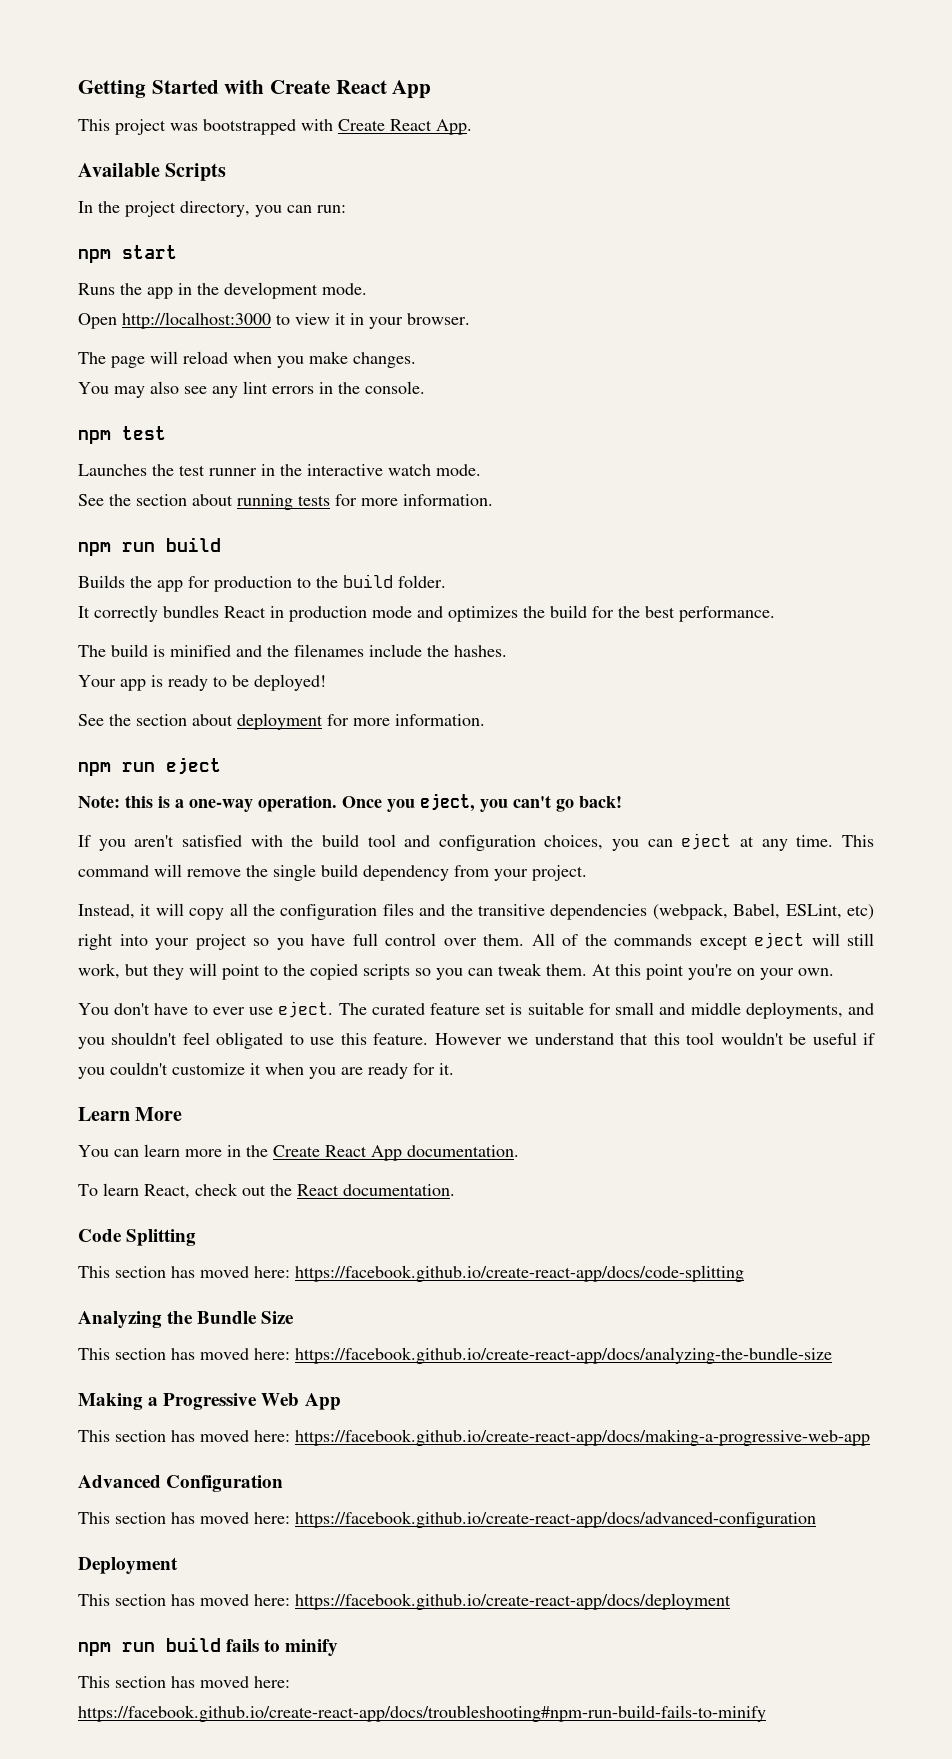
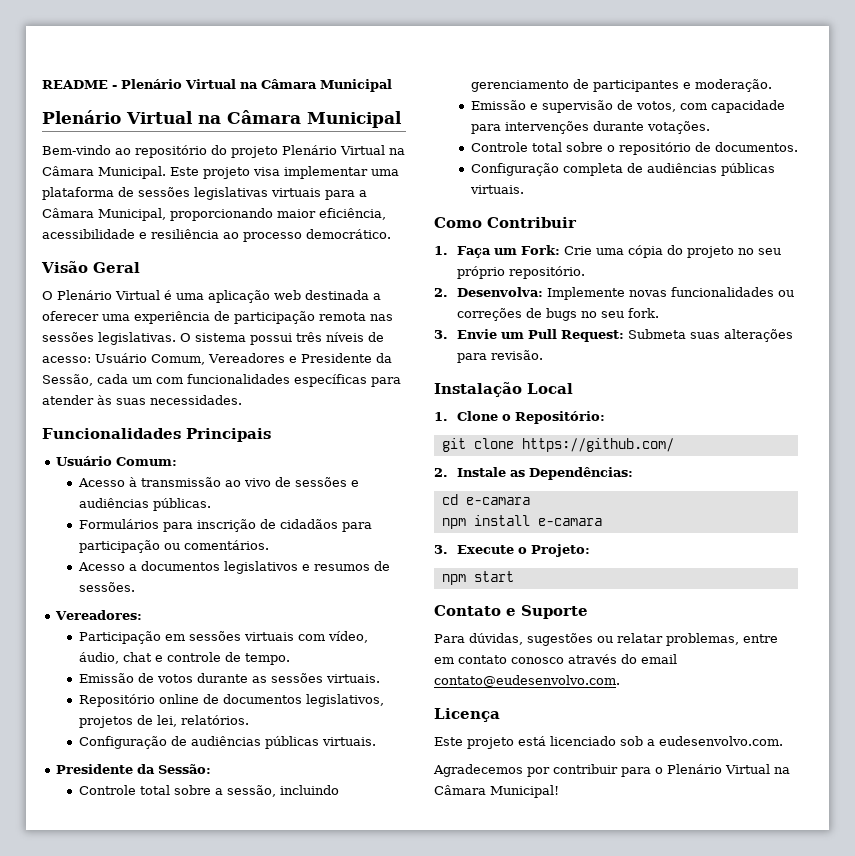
[78,80,432,99] [78,119,472,135] [78,163,227,181] [78,201,346,217] [78,245,177,263] [78,282,367,299] [78,312,470,329] [78,351,416,368] [78,381,425,398] [78,426,166,444] [78,464,481,476] [78,494,493,510] [78,537,221,556] [78,574,446,592] [78,605,775,622] [78,644,507,657] [78,674,326,691] [78,713,485,730] [78,757,221,776] [78,793,622,812] [78,833,874,851] [78,864,587,881] [78,903,874,920] [78,932,874,950] [78,963,834,980] [78,1001,874,1019] [78,1032,876,1049] [78,1062,454,1079] [78,1107,183,1121] [78,1144,519,1161] [78,1183,455,1199] [78,1229,197,1246] [78,1265,744,1282] [78,1311,295,1328] [78,1347,832,1364] [78,1393,341,1410] [78,1429,870,1446] [78,1475,284,1492] [78,1511,816,1528] [78,1557,178,1574] [78,1593,731,1610] [78,1637,339,1656] [78,1676,290,1688] [78,1705,766,1722] Getting Started with Create React App // This project was bootstrapped with Create React App. // Available Scripts // In the project directory, you can run: // npm start // Runs the app in the development mode. // Open http://localhost:3000 to view it in your browser. // The page will reload when you make changes. // You may also see any lint errors in the console. // npm test // Launches the test runner in the interactive watch mode. // See the section about running tests for more information. // npm run build // Builds the app for production to the build folder. // It correctly bundles React in production mode and optimizes the build for the best performance. // The build is minified and the filenames include the hashes. // Your app is ready to be deployed! // See the section about deployment for more information. // npm run eject // Note: this is a one-way operation. Once you eject, you can't go back! // If you aren't satisfied with the build tool and configuration choices, you can eject at any time. This command will remove the single build dependency from your project. // Instead, it will copy all the configuration files and the transitive dependencies (webpack, Babel, ESLint, etc) right into your project so you have full control over them. All of the commands except eject will still work, but they will point to the copied scripts so you can tweak them. At this point you're on your own. // You don't have to ever use eject. The curated feature set is suitable for small and middle deployments, and you shouldn't feel obligated to use this feature. However we understand that this tool wouldn't be useful if you couldn't customize it when you are ready for it. // Learn More // You can learn more in the Create React App documentation. // To learn React, check out the React documentation. // Code Splitting // This section has moved here: https://facebook.github.io/create-react-app/docs/code-splitting // Analyzing the Bundle Size // This section has moved here: https://facebook.github.io/create-react-app/docs/analyzing-the-bundle-size // Making a Progressive Web App // This section has moved here: https://facebook.github.io/create-react-app/docs/making-a-progressive-web-app // Advanced Configuration // This section has moved here: https://facebook.github.io/create-react-app/docs/advanced-configuration // Deployment // This section has moved here: https://facebook.github.io/create-react-app/docs/deployment // npm run build fails to minify // This section has moved here: https://facebook.github.io/create-react-app/docs/troubleshooting#npm-run-build-fails-to-minify -> [42,79,392,92] [42,110,402,128] [42,145,405,158] [42,166,399,179] [42,187,367,200] [42,208,386,221] [42,229,391,242] [41,261,140,273] [42,290,381,303] [42,311,393,324] [42,332,384,345] [42,353,392,365] [42,374,401,387] [42,395,242,405] [42,428,271,442] [56,456,178,466] [77,477,359,487] [78,498,211,511] [78,519,372,532] [78,540,269,553] [77,561,390,574] [78,582,135,592] [55,610,143,620] [78,631,368,644] [78,652,290,665] [78,673,380,683] [78,694,384,707] [78,715,249,728] [78,736,376,749] [56,764,212,774] [78,785,339,797] [470,79,772,92] [470,100,785,113] [470,121,710,134] [470,142,798,155] [470,163,775,176] [469,185,524,194] [434,217,577,228] [434,245,781,258] [456,266,585,279] [434,287,794,300] [456,308,659,321] [434,329,793,342] [456,350,543,363] [434,382,573,397] [434,411,605,424] [441,438,674,452] [434,467,633,480] [441,494,530,505] [441,515,602,529] [434,544,590,557] [441,571,514,585] [434,605,588,619] [434,633,778,646] [434,654,677,664] [434,675,620,687] [434,708,500,722] [434,736,783,749] [433,764,790,777] [434,785,559,798] README - Plenário Virtual na Câmara Municipal // Plenário Virtual na Câmara Municipal // Bem-vindo ao repositório do projeto Plenário Virtual na Câmara Municipal. Este projeto visa implementar uma plataforma de sessões legislativas virtuais para a Câmara Municipal, proporcionando maior eficiência, acessibilidade e resiliência ao processo democrático. // Visão Geral // O Plenário Virtual é uma aplicação web destinada a oferecer uma experiência de participação remota nas sessões legislativas. O sistema possui três níveis de acesso: Usuário Comum, Vereadores e Presidente da Sessão, cada um com funcionalidades específicas para atender às suas necessidades. // Funcionalidades Principais // Usuário Comum: // Acesso à transmissão ao vivo de sessões e audiências públicas. // Formulários para inscrição de cidadãos para participação ou comentários. // Acesso a documentos legislativos e resumos de sessões. // Vereadores: // Participação em sessões virtuais com vídeo, áudio, chat e controle de tempo. // Emissão de votos durante as sessões virtuais. // Repositório online de documentos legislativos, projetos de lei, relatórios. // Configuração de audiências públicas virtuais. // Presidente da Sessão: // Controle total sobre a sessão, incluindo gerenciamento de participantes e moderação. // Emissão e supervisão de votos, com capacidade para intervenções durante votações. // Controle total sobre o repositório de documentos. // Configuração completa de audiências públicas virtuais. // Como Contribuir // 1. Faça um Fork: Crie uma cópia do projeto no seu próprio repositório. // 2. Desenvolva: Implemente novas funcionalidades ou correções de bugs no seu fork. // 3. Envie um Pull Request: Submeta suas alterações para revisão. // Instalação Local // 1. Clone o Repositório: // git clone https://github.com/ // 2. Instale as Dependências: // cd e-camara // npm install e-camara // 3. Execute o Projeto: // npm start // Contato e Suporte // Para dúvidas, sugestões ou relatar problemas, entre em contato conosco através do email contato@eudesenvolvo.com. // Licença // Este projeto está licenciado sob a eudesenvolvo.com. // Agradecemos por contribuir para o Plenário Virtual na Câmara Municipal!

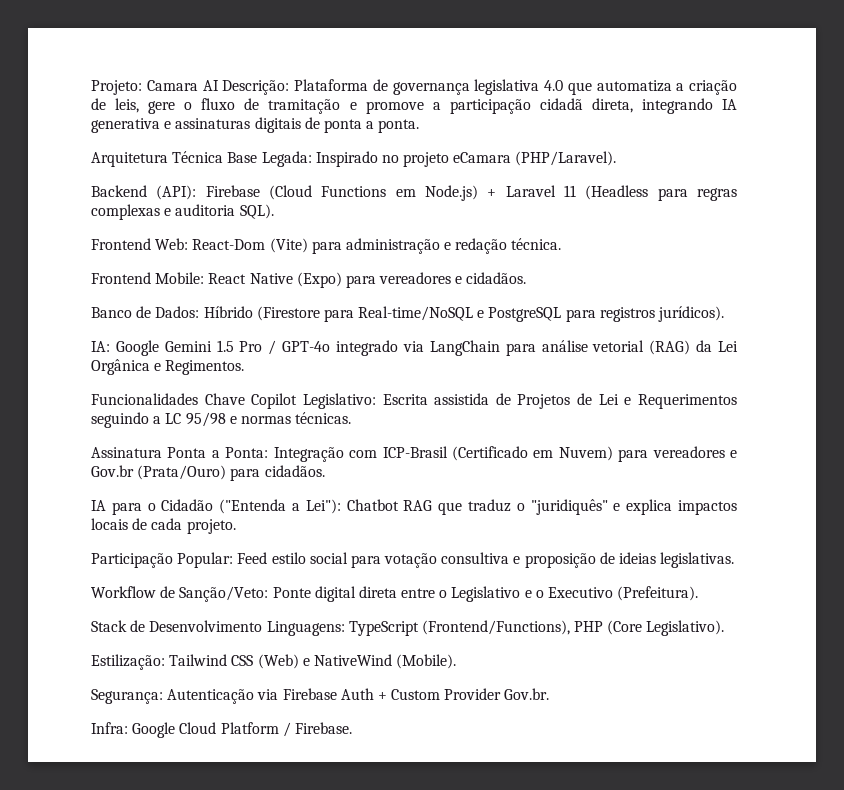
[42,79,392,92] [42,110,402,128] [42,145,405,158] [42,166,399,179] [42,187,367,200] [42,208,386,221] [42,229,391,242] [41,261,140,273] [42,290,381,303] [42,311,393,324] [42,332,384,345] [42,353,392,365] [42,374,401,387] [42,395,242,405] [42,428,271,442] [56,456,178,466] [77,477,359,487] [78,498,211,511] [78,519,372,532] [78,540,269,553] [77,561,390,574] [78,582,135,592] [55,610,143,620] [78,631,368,644] [78,652,290,665] [78,673,380,683] [78,694,384,707] [78,715,249,728] [78,736,376,749] [56,764,212,774] [78,785,339,797] [470,79,772,92] [470,100,785,113] [470,121,710,134] [470,142,798,155] [470,163,775,176] [469,185,524,194] [434,217,577,228] [434,245,781,258] [456,266,585,279] [434,287,794,300] [456,308,659,321] [434,329,793,342] [456,350,543,363] [434,382,573,397] [434,411,605,424] [441,438,674,452] [434,467,633,480] [441,494,530,505] [441,515,602,529] [434,544,590,557] [441,571,514,585] [434,605,588,619] [434,633,778,646] [434,654,677,664] [434,675,620,687] [434,708,500,722] [434,736,783,749] [433,764,790,777] [434,785,559,798] README - Plenário Virtual na Câmara Municipal // Plenário Virtual na Câmara Municipal // Bem-vindo ao repositório do projeto Plenário Virtual na Câmara Municipal. Este projeto visa implementar uma plataforma de sessões legislativas virtuais para a Câmara Municipal, proporcionando maior eficiência, acessibilidade e resiliência ao processo democrático. // Visão Geral // O Plenário Virtual é uma aplicação web destinada a oferecer uma experiência de participação remota nas sessões legislativas. O sistema possui três níveis de acesso: Usuário Comum, Vereadores e Presidente da Sessão, cada um com funcionalidades específicas para atender às suas necessidades. // Funcionalidades Principais // Usuário Comum: // Acesso à transmissão ao vivo de sessões e audiências públicas. // Formulários para inscrição de cidadãos para participação ou comentários. // Acesso a documentos legislativos e resumos de sessões. // Vereadores: // Participação em sessões virtuais com vídeo, áudio, chat e controle de tempo. // Emissão de votos durante as sessões virtuais. // Repositório online de documentos legislativos, projetos de lei, relatórios. // Configuração de audiências públicas virtuais. // Presidente da Sessão: // Controle total sobre a sessão, incluindo gerenciamento de participantes e moderação. // Emissão e supervisão de votos, com capacidade para intervenções durante votações. // Controle total sobre o repositório de documentos. // Configuração completa de audiências públicas virtuais. // Como Contribuir // 1. Faça um Fork: Crie uma cópia do projeto no seu próprio repositório. // 2. Desenvolva: Implemente novas funcionalidades ou correções de bugs no seu fork. // 3. Envie um Pull Request: Submeta suas alterações para revisão. // Instalação Local // 1. Clone o Repositório: // git clone https://github.com/ // 2. Instale as Dependências: // cd e-camara // npm install e-camara // 3. Execute o Projeto: // npm start // Contato e Suporte // Para dúvidas, sugestões ou relatar problemas, entre em contato conosco através do email contato@eudesenvolvo.com. // Licença // Este projeto está licenciado sob a eudesenvolvo.com. // Agradecemos por contribuir para o Plenário Virtual na Câmara Municipal! -> [91,79,737,95] [91,98,737,114] [91,117,420,133] [91,151,617,167] [91,185,737,201] [91,204,274,220] [91,238,562,254] [91,272,527,288] [91,306,725,322] [91,340,739,356] [91,359,245,375] [91,393,737,409] [91,412,352,428] [91,446,737,462] [91,465,325,481] [91,499,737,515] [91,518,236,534] [91,552,735,568] [91,586,699,602] [91,620,725,636] [91,654,457,670] [91,688,550,704] [91,722,352,738] Projeto: Camara AI Descrição: Plataforma de governança legislativa 4.0 que automatiza a criação de leis, gere o fluxo de tramitação e promove a participação cidadã direta, integrando IA generativa e assinaturas digitais de ponta a ponta. // Arquitetura Técnica Base Legada: Inspirado no projeto eCamara (PHP/Laravel). // Backend (API): Firebase (Cloud Functions em Node.js) + Laravel 11 (Headless para regras complexas e auditoria SQL). // Frontend Web: React-Dom (Vite) para administração e redação técnica. // Frontend Mobile: React Native (Expo) para vereadores e cidadãos. // Banco de Dados: Híbrido (Firestore para Real-time/NoSQL e PostgreSQL para registros jurídicos). // IA: Google Gemini 1.5 Pro / GPT-4o integrado via LangChain para análise vetorial (RAG) da Lei Orgânica e Regimentos. // Funcionalidades Chave Copilot Legislativo: Escrita assistida de Projetos de Lei e Requerimentos seguindo a LC 95/98 e normas técnicas. // Assinatura Ponta a Ponta: Integração com ICP-Brasil (Certificado em Nuvem) para vereadores e Gov.br (Prata/Ouro) para cidadãos. // IA para o Cidadão ("Entenda a Lei"): Chatbot RAG que traduz o "juridiquês" e explica impactos locais de cada projeto. // Participação Popular: Feed estilo social para votação consultiva e proposição de ideias legislativas. // Workflow de Sanção/Veto: Ponte digital direta entre o Legislativo e o Executivo (Prefeitura). // Stack de Desenvolvimento Linguagens: TypeScript (Frontend/Functions), PHP (Core Legislativo). // Estilização: Tailwind CSS (Web) e NativeWind (Mobile). // Segurança: Autenticação via Firebase Auth + Custom Provider Gov.br. // Infra: Google Cloud Platform / Firebase.

